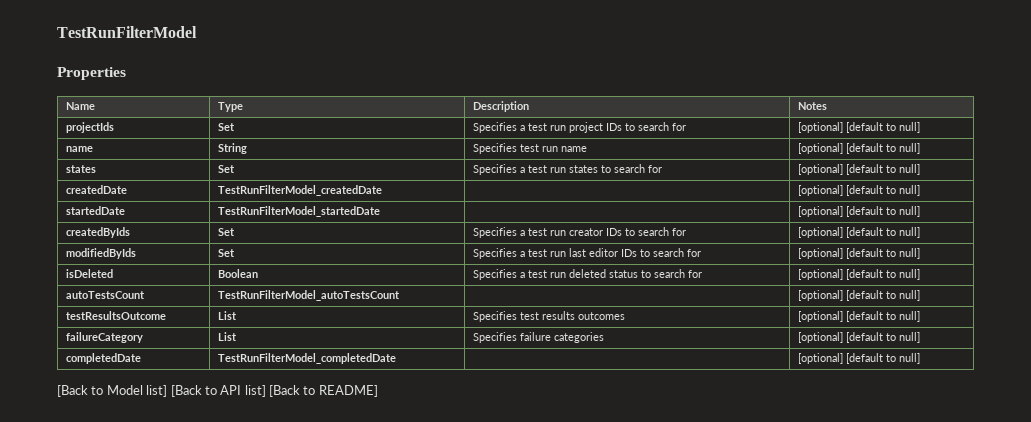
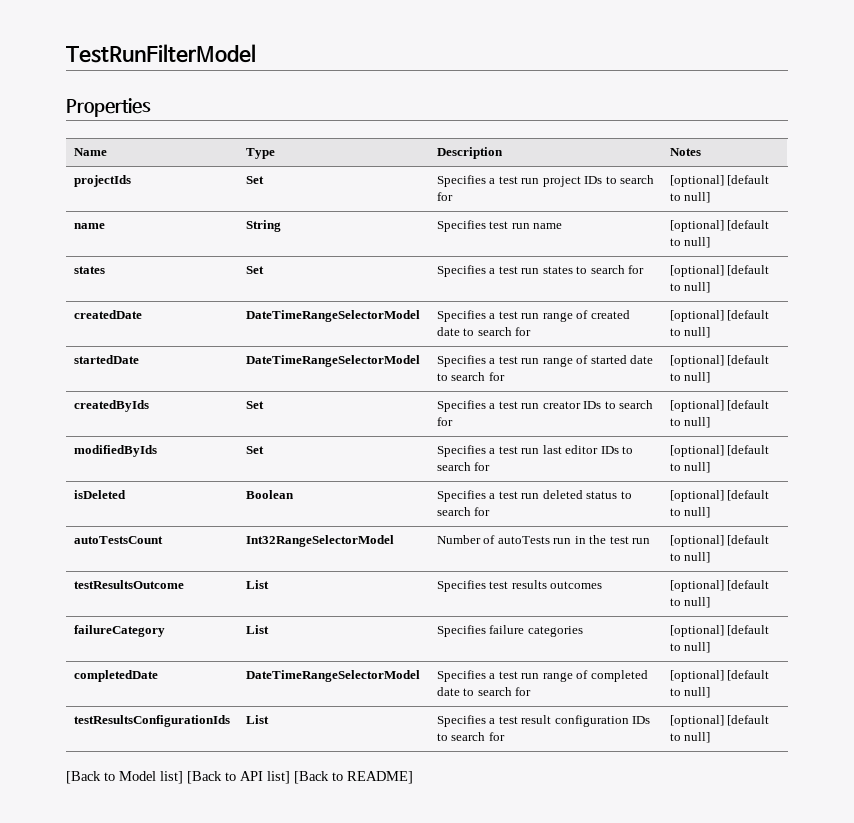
[218,185,383,196] TestRunFilterModel_createdDate | -> [245,310,420,322] [436,310,630,322] [436,327,532,336] DateTimeRangeSelectorModel | Specifies a test run range of created date to search for
[218,206,381,217] TestRunFilterModel_startedDate | -> [245,355,420,367] [436,355,654,367] [436,372,505,381] DateTimeRangeSelectorModel | Specifies a test run range of started date to search for
[218,290,401,301] TestRunFilterModel_autoTestsCount | -> [245,535,394,547] [436,535,651,544] Int32RangeSelectorModel | Number of autoTests run in the test run
[218,353,397,364] TestRunFilterModel_completedDate | -> [245,670,420,682] [436,670,648,682] [436,687,532,696] [669,670,770,682] [669,687,711,698] [73,715,230,727] [245,715,269,724] [436,715,651,727] [436,732,505,741] DateTimeRangeSelectorModel | Specifies a test run range of completed date to search for | [optional] [default to null] // testResultsConfigurationIds | List | Specifies a test result configuration IDs to search for

